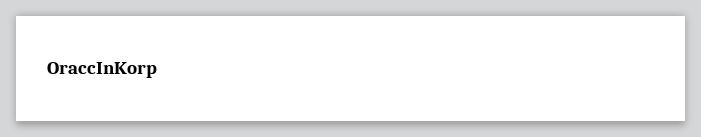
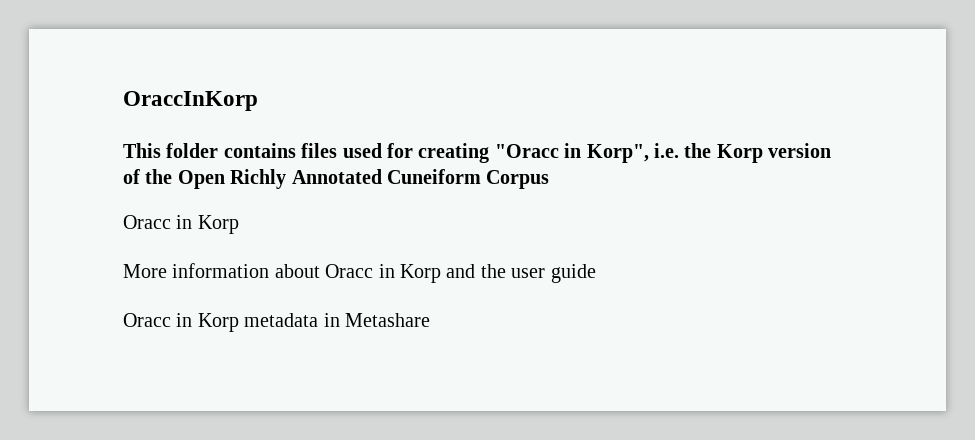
(157, 70) none -> [123,143,832,163] [123,169,550,189] [123,215,239,234] [123,263,596,283] [123,313,430,332] // This folder contains files used for creating "Oracc in Korp", i.e. the Korp version of the Open Richly Annotated Cuneiform Corpus // Oracc in Korp // More information about Oracc in Korp and the user guide // Oracc in Korp metadata in Metashare

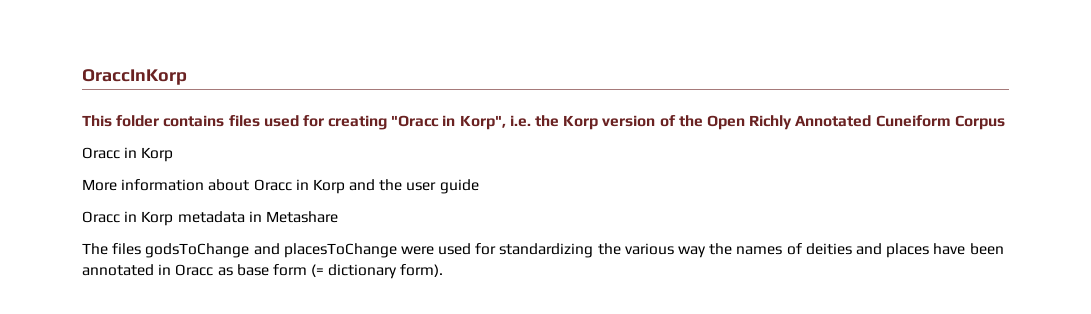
(430, 320) none -> [82,243,1004,258] [82,264,444,279] // The files godsToChange and placesToChange were used for standardizing the various way the names of deities and places have been annotated in Oracc as base form (= dictionary form).

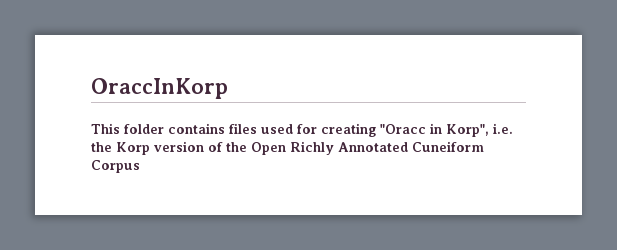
[82,147,174,162] [82,179,479,194] [82,211,338,226] [82,243,1004,258] [82,264,444,279] // Oracc in Korp // More information about Oracc in Korp and the user guide // Oracc in Korp metadata in Metashare // The files godsToChange and placesToChange were used for standardizing the various way the names of deities and places have been annotated in Oracc as base form (= dictionary form). -> (140, 166) none

